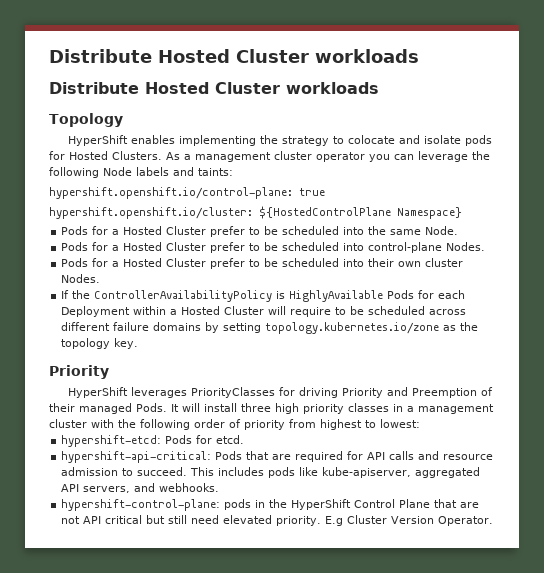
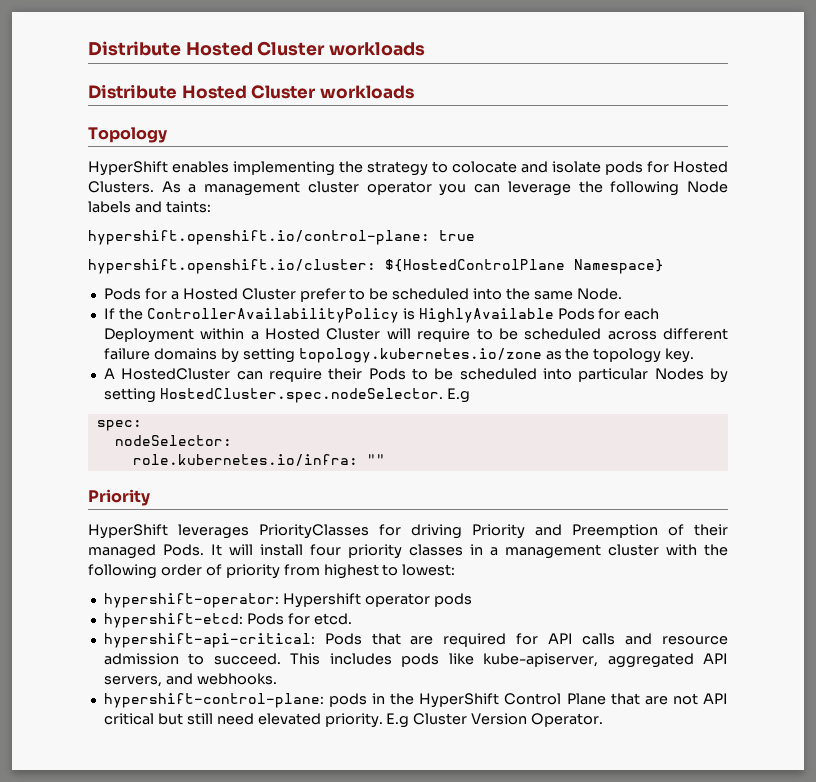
[61,242,486,253] [61,258,464,269] [61,274,101,283] // Pods for a Hosted Cluster prefer to be scheduled into control-plane Nodes. // Pods for a Hosted Cluster prefer to be scheduled into their own cluster Nodes. -> (622, 294) none
(139, 343) none -> [103,368,728,383] [103,388,470,403] [96,420,142,431] [114,435,232,446] [132,454,385,466] // A HostedCluster can require their Pods to be scheduled into particular Nodes by setting HostedCluster.spec.nodeSelector. E.g // spec: // nodeSelector: // role.kubernetes.io/infra: ""
[241,403,299,414] three high -> [310,544,341,556] four
(420, 423) none -> [103,593,472,608] // hypershift-operator: Hypershift operator pods

